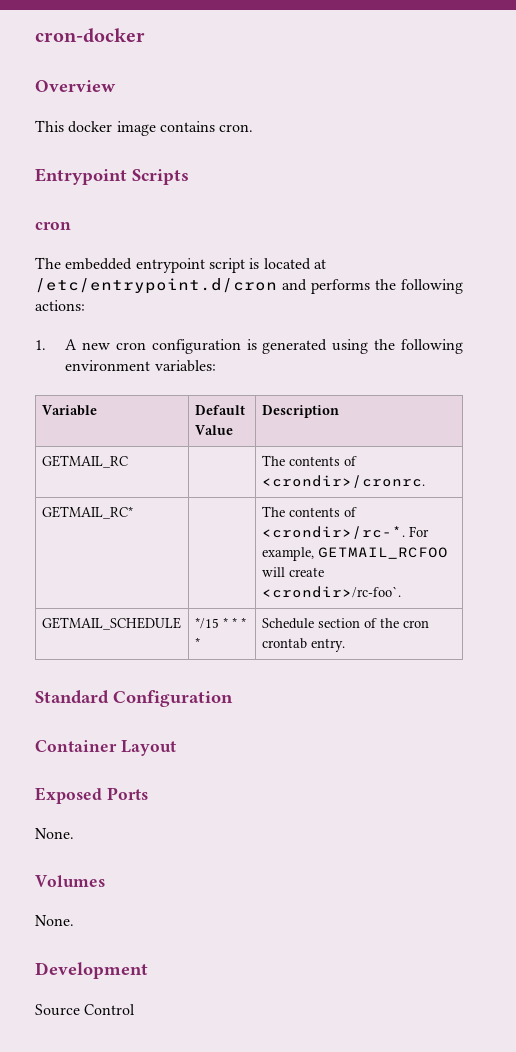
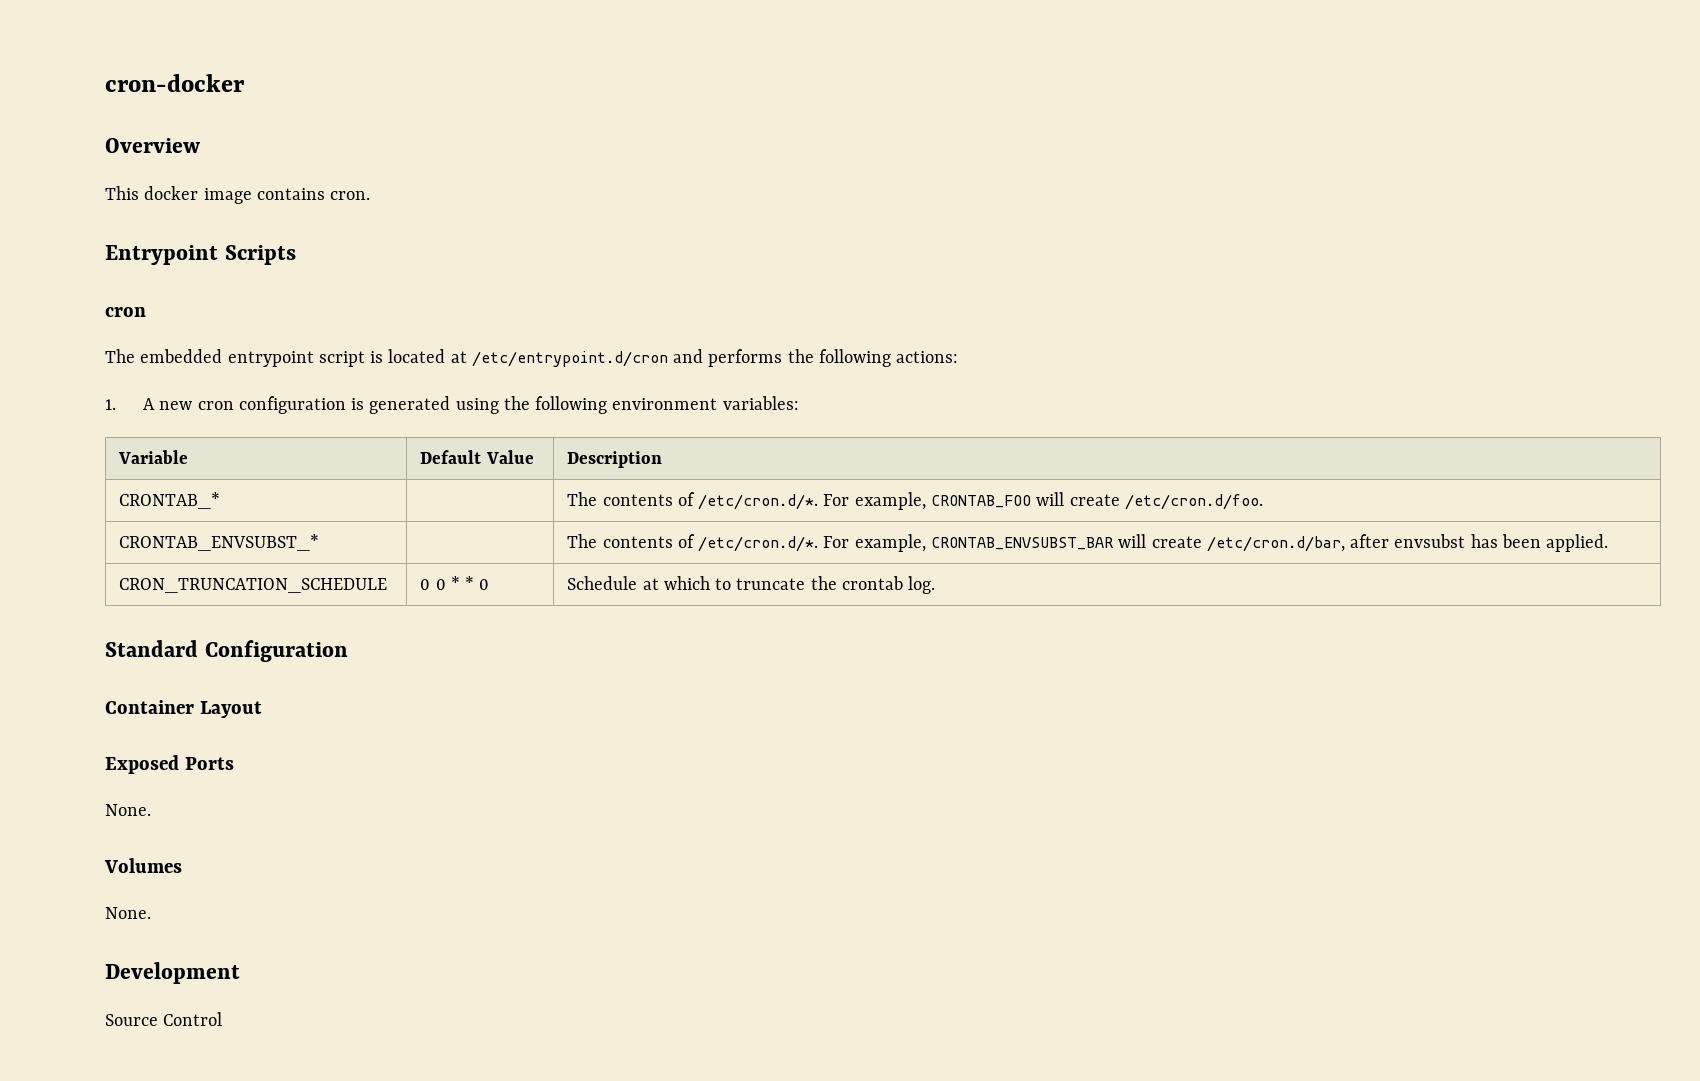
[41,455,128,468] [261,455,357,466] [261,475,425,488] [41,506,133,519] [261,506,357,517] [261,526,429,539] [261,547,448,561] [261,567,324,577] [261,586,401,598] [41,617,181,630] [194,617,246,629] [194,637,200,648] [261,618,429,629] [261,638,345,652] GETMAIL_RC | | The contents of <crondir>/cronrc. // GETMAIL_RC* | | The contents of <crondir>/rc-*. For example, GETMAIL_RCFOO will create <crondir>/rc-foo`. // GETMAIL_SCHEDULE | */15 * * * * | Schedule section of the cron crontab entry. -> [119,492,221,509] [567,492,1263,510] [119,534,320,551] [567,534,1609,552] [119,578,388,593] [420,576,490,590] [567,576,936,594] CRONTAB_* | | The contents of /etc/cron.d/*. For example, CRONTAB_FOO will create /etc/cron.d/foo. // CRONTAB_ENVSUBST_* | | The contents of /etc/cron.d/*. For example, CRONTAB_ENVSUBST_BAR will create /etc/cron.d/bar, after envsubst has been applied. // CRON_TRUNCATION_SCHEDULE | 0 0 * * 0 | Schedule at which to truncate the crontab log.

